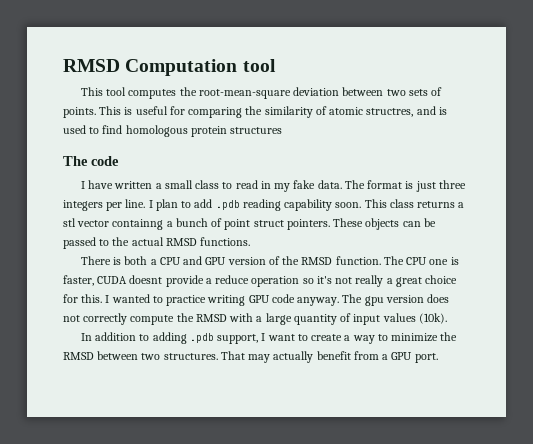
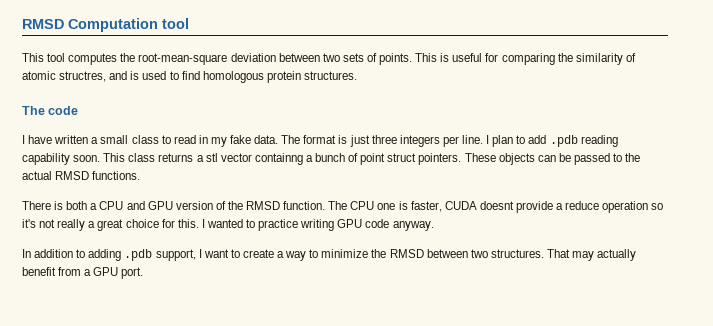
[230,127,283,134] structures -> [303,71,357,80] structures.
[342,294,450,306] [63,313,447,325] The gpu version does not correctly compute the RMSD with a large quantity of input values (10k). -> (434, 226) none

